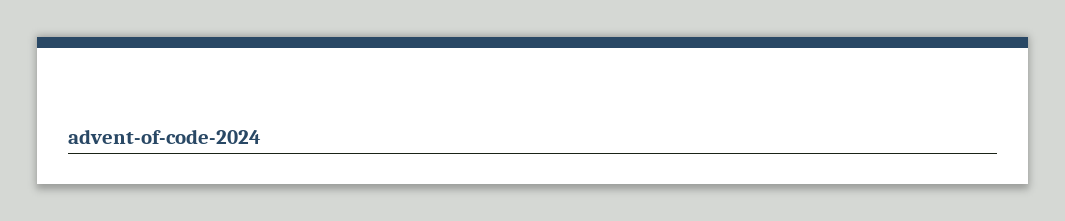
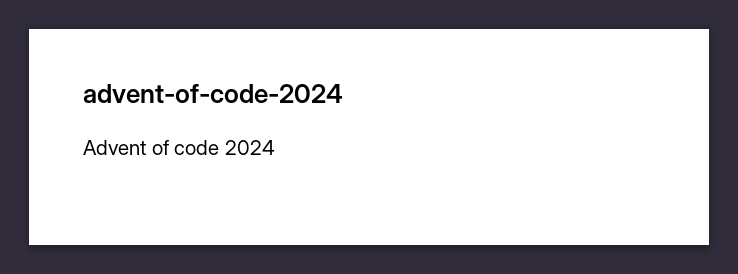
(261, 136) none -> [83,140,275,155] // Advent of code 2024

